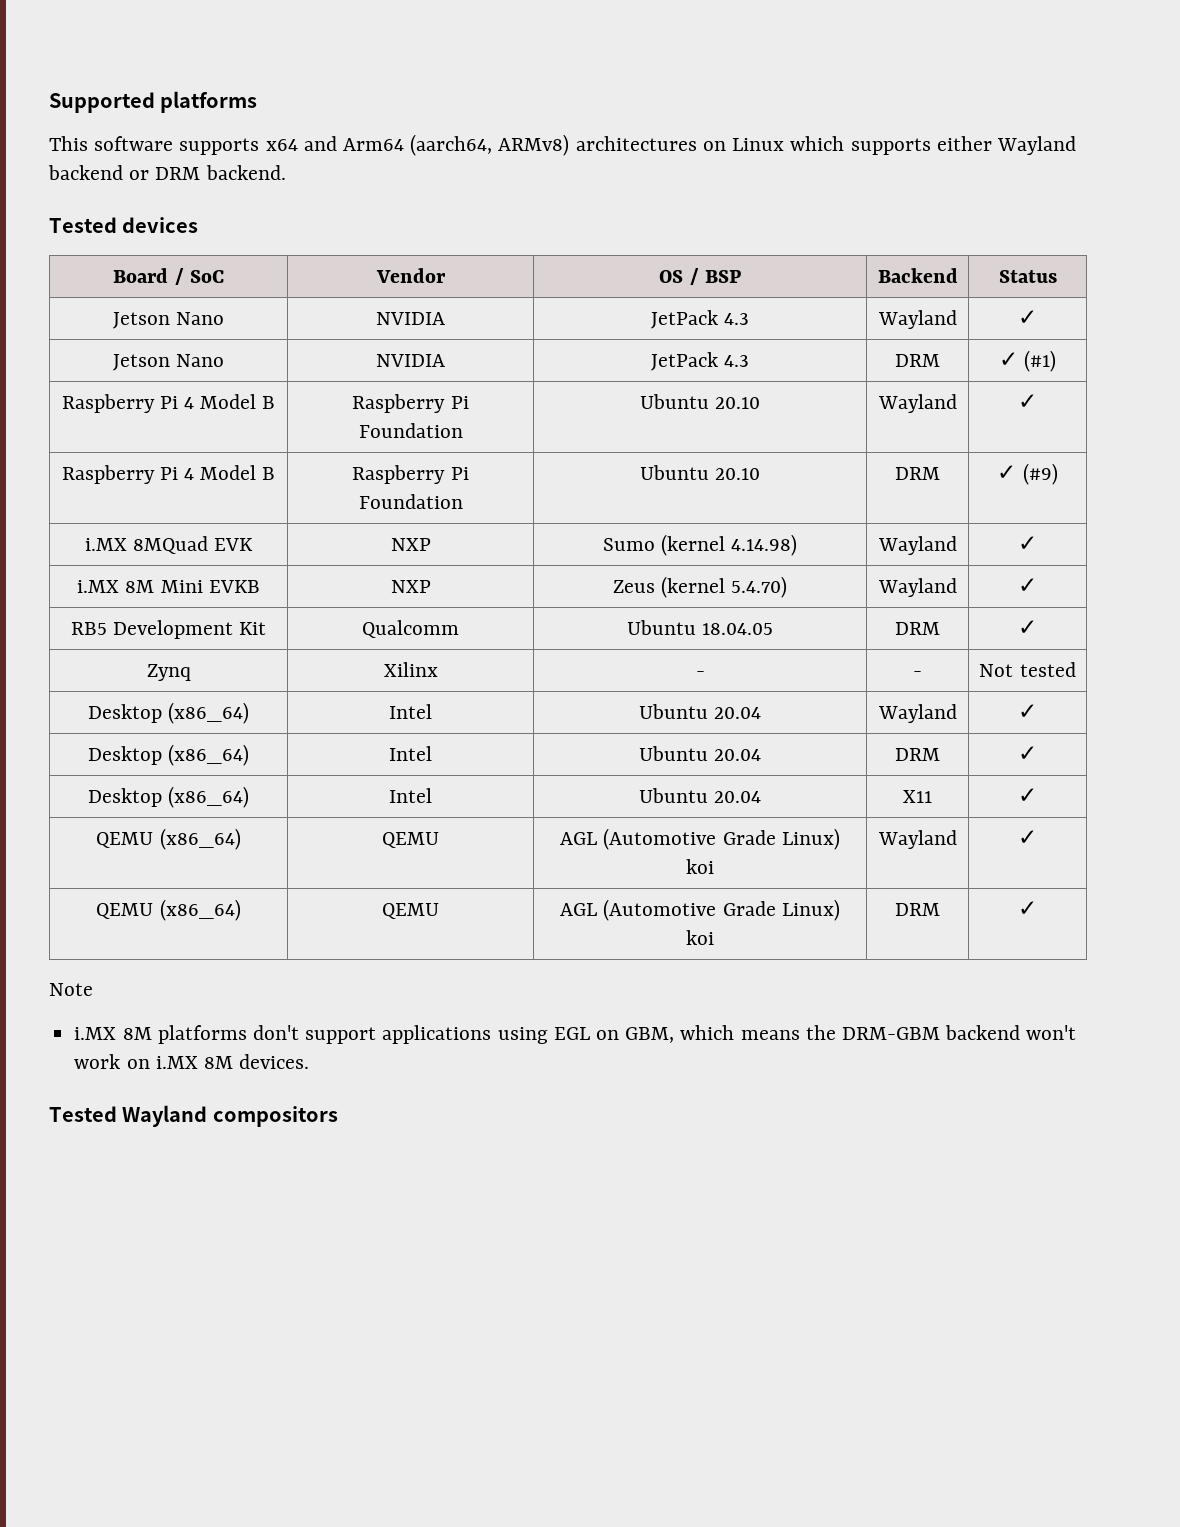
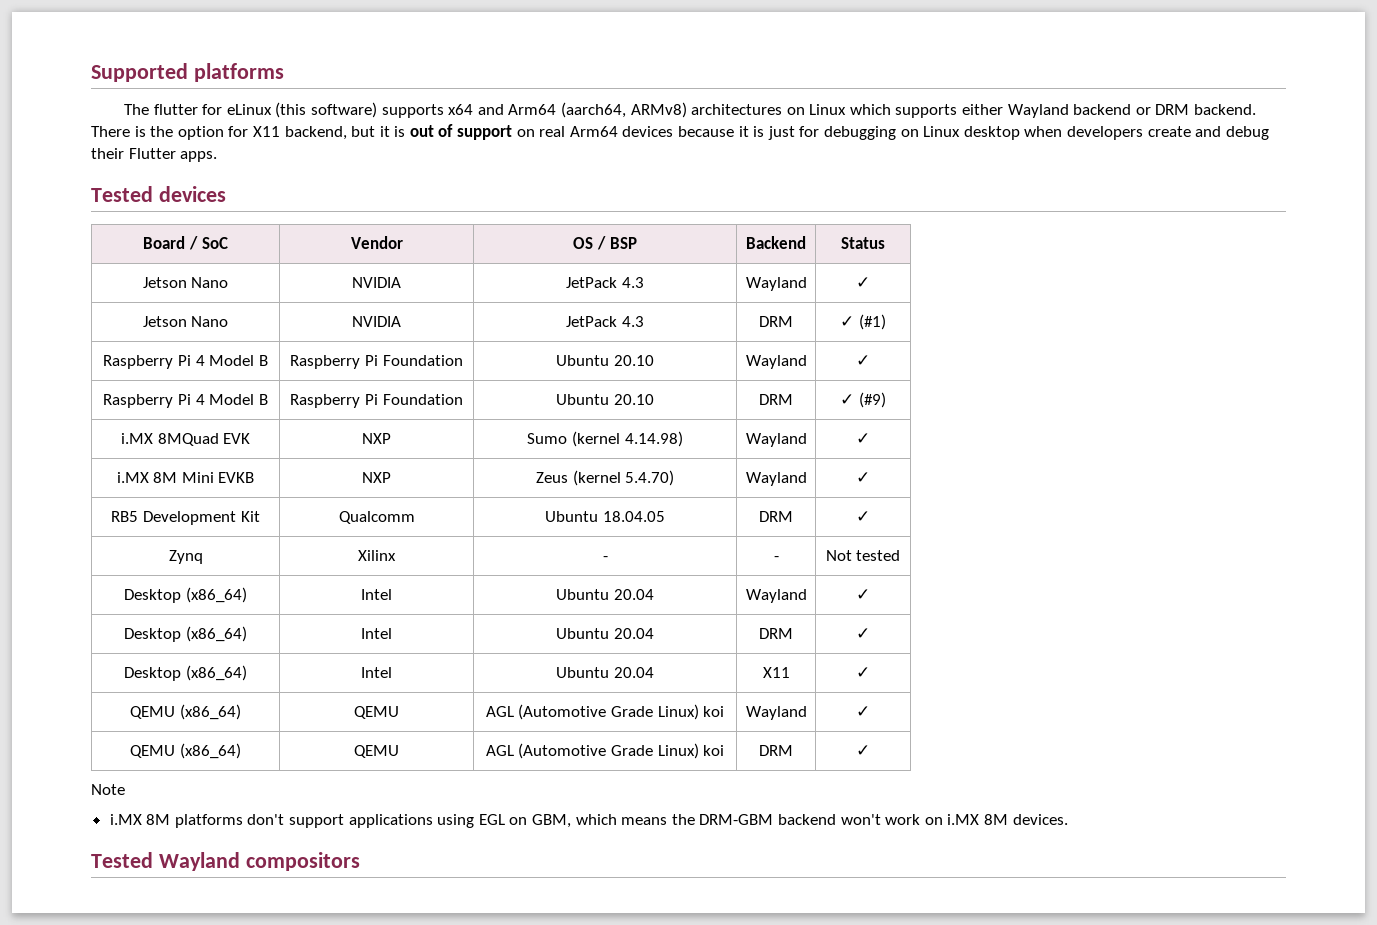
[49,136,174,151] This software -> [124,102,377,118] The flutter for eLinux (this software)
(286, 172) none -> [91,124,1269,140] [91,148,218,162] There is the option for X11 backend, but it is out of support on real Arm64 devices because it is just for debugging on Linux desktop when developers create and debug their Flutter apps.

